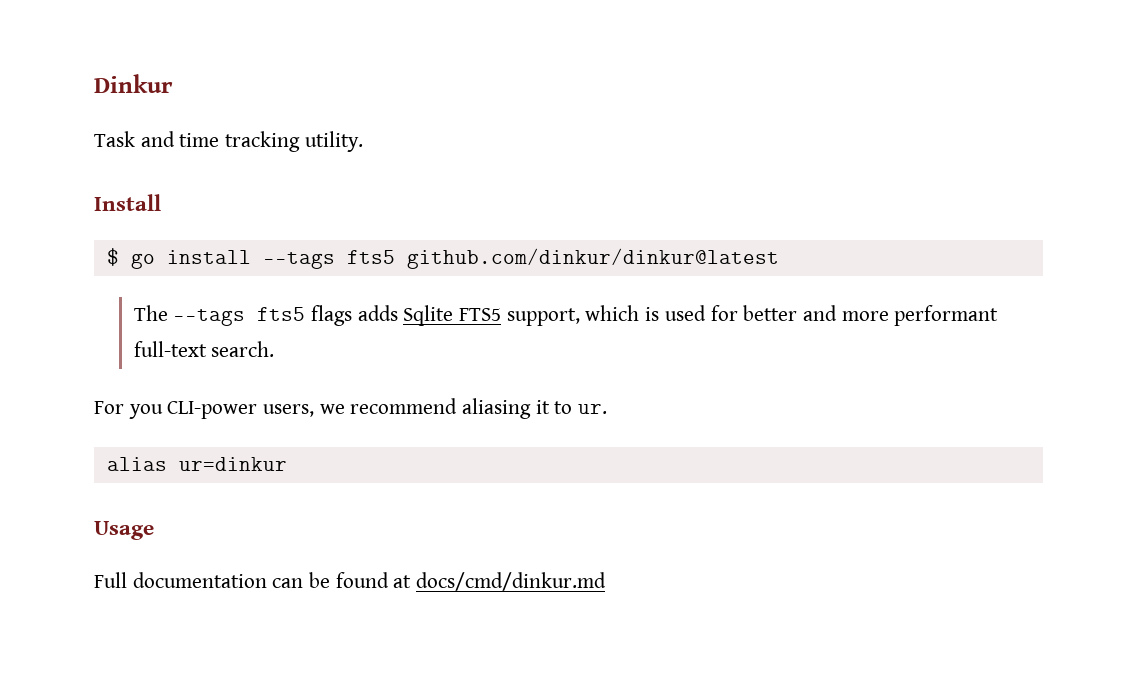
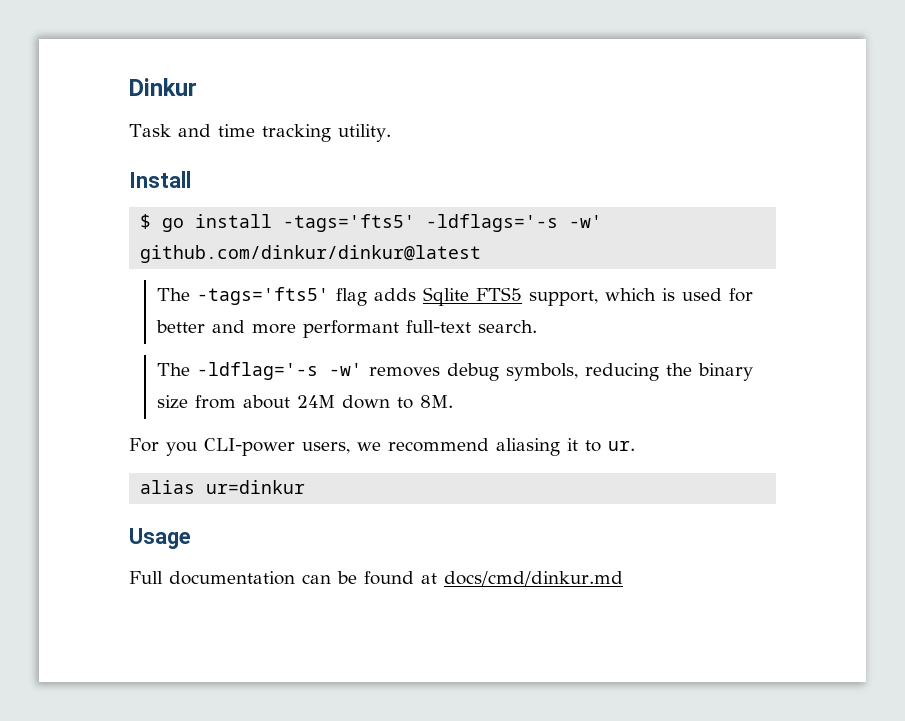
[262,250,395,269] --tags fts5 -> [283,214,603,232] -tags='fts5' -ldflags='-s -w'
[173,305,353,326] --tags fts5 flags -> [196,287,367,306] -tags='fts5' flag
(275, 349) none -> [156,362,753,381] [156,395,453,409] // The -ldflag='-s -w' removes debug symbols, reducing the binary size from about 24M down to 8M.

